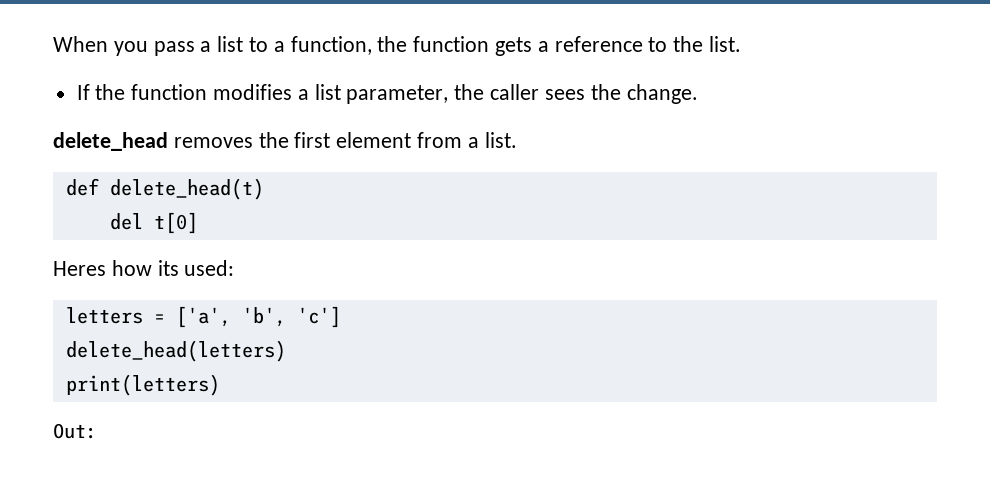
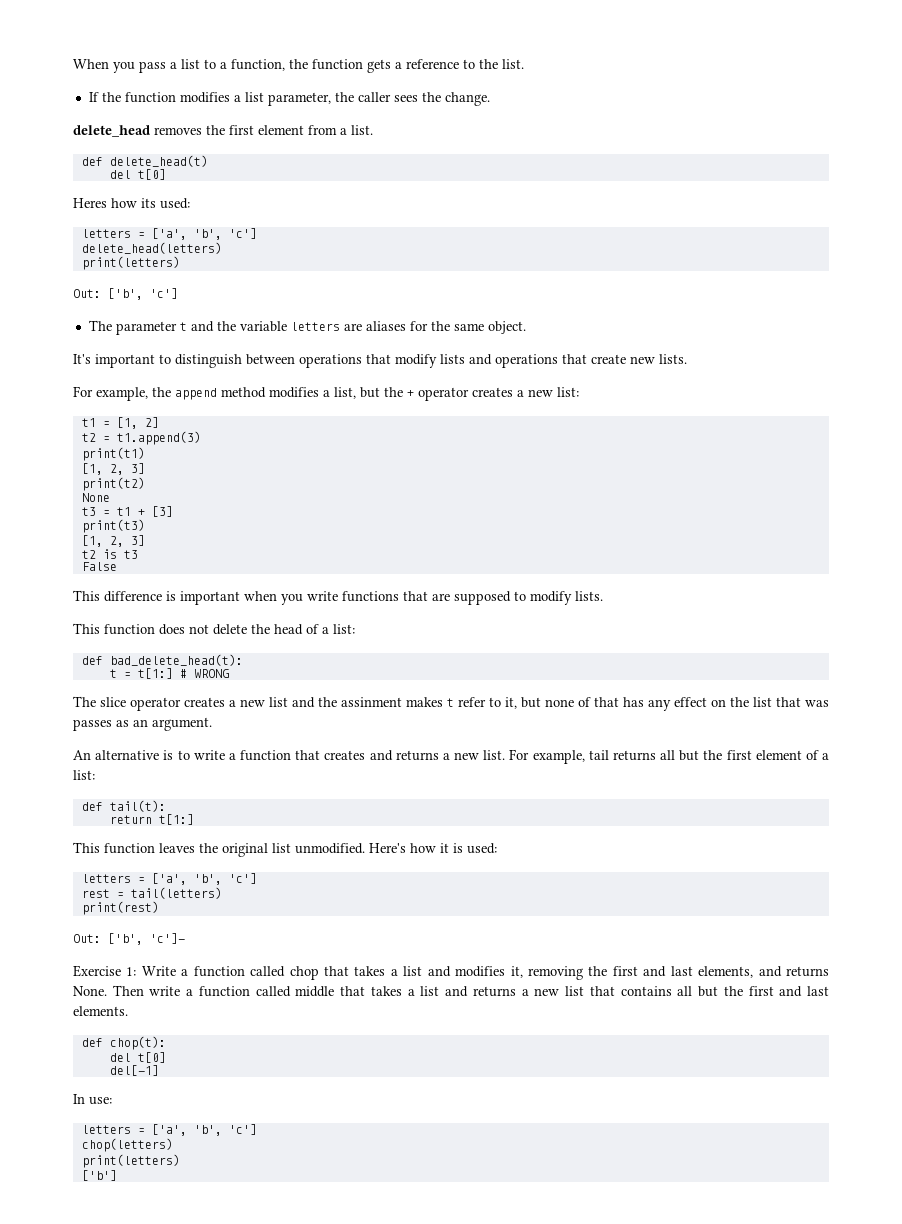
(97, 431) none -> [108,288,178,300] [88,320,526,335] [73,354,687,368] [73,386,579,401] [81,417,159,429] [81,431,201,445] [81,447,145,461] [81,463,145,475] [81,477,145,491] [81,493,110,502] [81,506,173,517] [81,519,145,533] [81,535,145,547] [81,549,138,559] [81,562,117,571] [73,590,603,605] [73,623,355,635] [81,654,243,666] [109,668,229,679] [73,696,829,711] [73,717,212,731] [73,749,829,764] [73,770,95,780] [81,800,166,812] [109,814,194,825] [73,842,497,857] [81,873,257,885] [81,887,222,899] [81,901,159,915] [73,933,185,945] [73,965,830,980] [73,985,830,997] [73,1006,128,1016] [81,1036,166,1050] [109,1052,166,1063] [109,1065,159,1076] [73,1094,112,1105] [81,1124,257,1136] [81,1138,173,1152] [81,1154,180,1168] [81,1170,117,1181] ['b', 'c'] // The parameter t and the variable letters are aliases for the same object. // It's important to distinguish between operations that modify lists and operations that create new lists. // For example, the append method modifies a list, but the + operator creates a new list: // t1 = [1, 2] // t2 = t1.append(3) // print(t1) // [1, 2, 3] // print(t2) // None // t3 = t1 + [3] // print(t3) // [1, 2, 3] // t2 is t3 // False // This difference is important when you write functions that are supposed to modify lists. // This function does not delete the head of a list: // def bad_delete_head(t): // t = t[1:] # WRONG // The slice operator creates a new list and the assinment makes t refer to it, but none of that has any effect on the list that was passes as an argument. // An alternative is to write a function that creates and returns a new list. For example, tail returns all but the first element of a list: // def tail(t): // return t[1:] // This function leaves the original list unmodified. Here's how it is used: // letters = ['a', 'b', 'c'] // rest = tail(letters) // print(rest) // Out: ['b', 'c']- // Exercise 1: Write a function called chop that takes a list and modifies it, removing the first and last elements, and returns None. Then write a function called middle that takes a list and returns a new list that contains all but the first and last elements. // def chop(t): // del t[0] // del[-1] // In use: // letters = ['a', 'b', 'c'] // chop(letters) // print(letters) // ['b']

